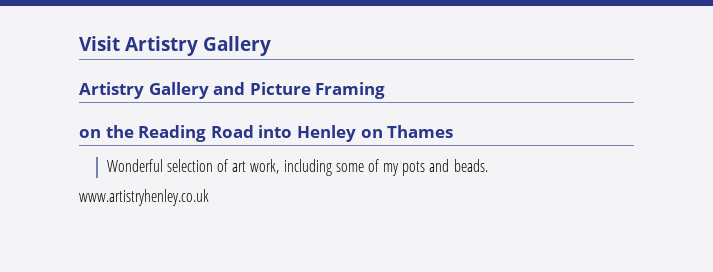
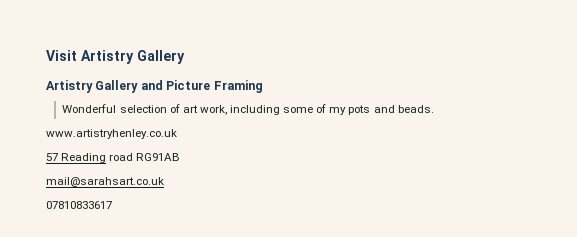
[79,125,454,142] // on the Reading Road into Henley on Thames -> (263, 86) none
(209, 197) none -> [46,153,181,163] [46,177,164,187] [46,201,112,209] // 57 Reading road RG91AB // mail@sarahsart.co.uk // 07810833617

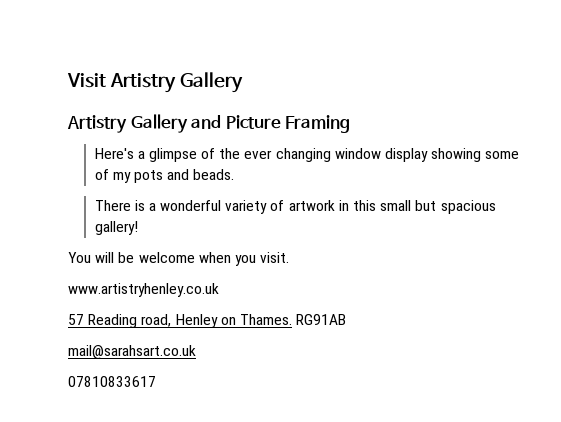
[62,104,281,115] Wonderful selection of art work, including -> [94,148,482,162] Here's a glimpse of the ever changing window display showing
(434, 109) none -> [94,200,496,214] [94,221,138,235] [68,252,290,266] // There is a wonderful variety of artwork in this small but spacious gallery! // You will be welcome when you visit.
[109,153,134,161] road -> [141,314,292,328] road, Henley on Thames.

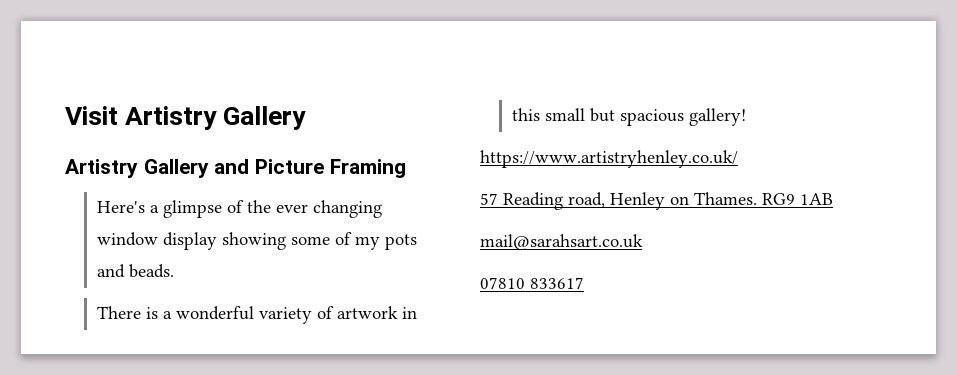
[68,252,290,266] [68,283,219,297] You will be welcome when you visit. // www.artistryhenley.co.uk -> [480,150,738,168] https://www.artistryhenley.co.uk/
[296,314,347,325] RG91AB -> [762,193,833,205] RG9 1AB
[68,376,156,387] 07810833617 -> [480,277,584,289] 07810 833617

